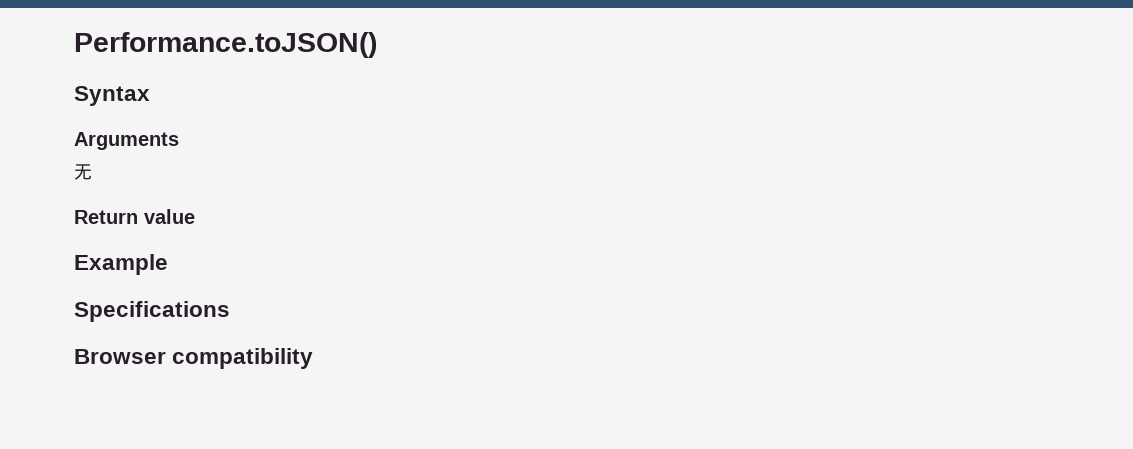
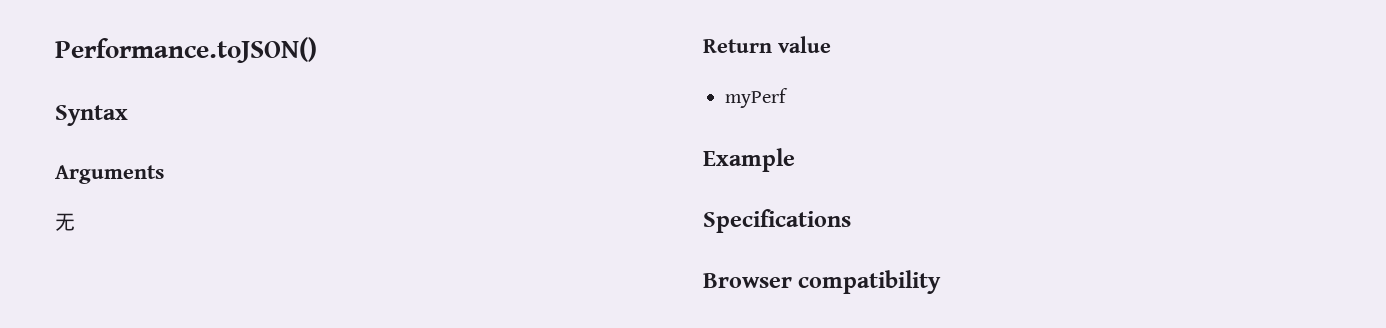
(195, 216) none -> [725,88,788,108] // myPerf

